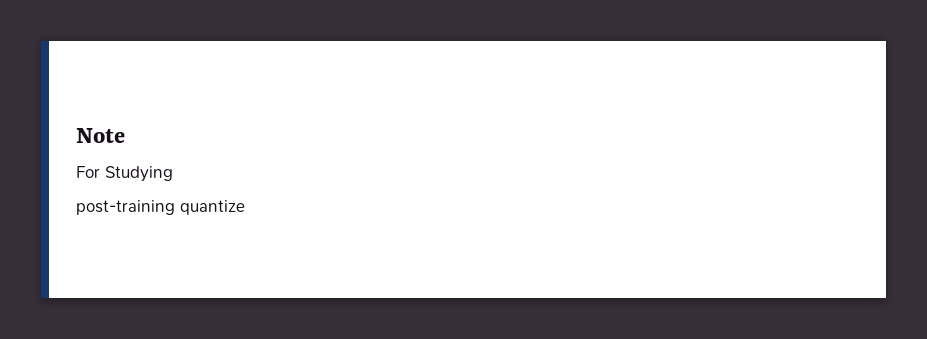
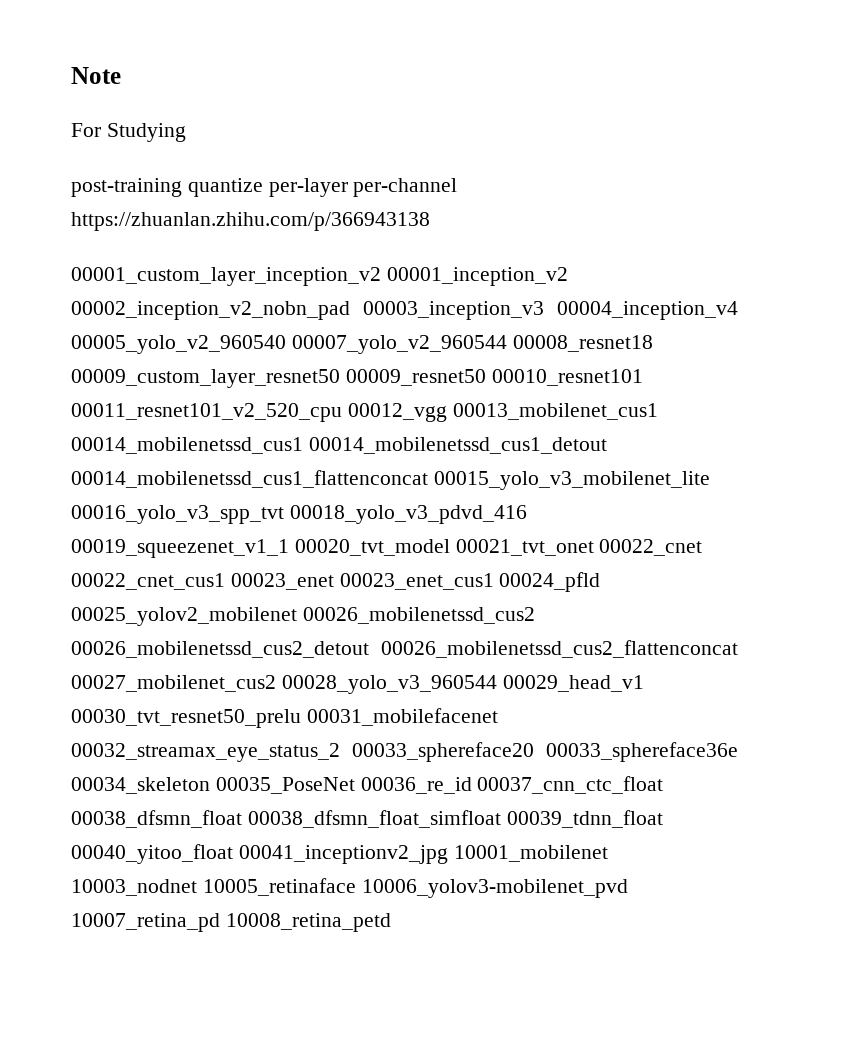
(245, 207) none -> [268,178,458,197] [71,212,430,231] [71,267,568,286] [71,301,738,320] [71,335,653,354] [71,369,643,388] [71,403,658,422] [71,437,607,454] [71,470,710,490] [71,505,527,524] [71,539,703,558] [71,572,601,592] [71,607,535,626] [71,640,738,658] [71,675,644,694] [71,708,498,728] [71,742,738,762] [71,776,664,794] [71,810,663,828] [71,844,608,864] [71,878,628,898] [71,913,391,932] per-layer per-channel https://zhuanlan.zhihu.com/p/366943138 // 00001_custom_layer_inception_v2 00001_inception_v2 00002_inception_v2_nobn_pad 00003_inception_v3 00004_inception_v4 00005_yolo_v2_960540 00007_yolo_v2_960544 00008_resnet18 00009_custom_layer_resnet50 00009_resnet50 00010_resnet101 00011_resnet101_v2_520_cpu 00012_vgg 00013_mobilenet_cus1 00014_mobilenetssd_cus1 00014_mobilenetssd_cus1_detout 00014_mobilenetssd_cus1_flattenconcat 00015_yolo_v3_mobilenet_lite 00016_yolo_v3_spp_tvt 00018_yolo_v3_pdvd_416 00019_squeezenet_v1_1 00020_tvt_model 00021_tvt_onet 00022_cnet 00022_cnet_cus1 00023_enet 00023_enet_cus1 00024_pfld 00025_yolov2_mobilenet 00026_mobilenetssd_cus2 00026_mobilenetssd_cus2_detout 00026_mobilenetssd_cus2_flattenconcat 00027_mobilenet_cus2 00028_yolo_v3_960544 00029_head_v1 00030_tvt_resnet50_prelu 00031_mobilefacenet 00032_streamax_eye_status_2 00033_sphereface20 00033_sphereface36e 00034_skeleton 00035_PoseNet 00036_re_id 00037_cnn_ctc_float 00038_dfsmn_float 00038_dfsmn_float_simfloat 00039_tdnn_float 00040_yitoo_float 00041_inceptionv2_jpg 10001_mobilenet 10003_nodnet 10005_retinaface 10006_yolov3-mobilenet_pvd 10007_retina_pd 10008_retina_petd

